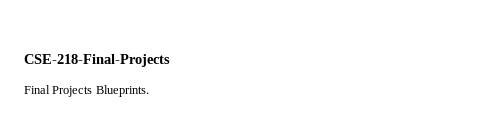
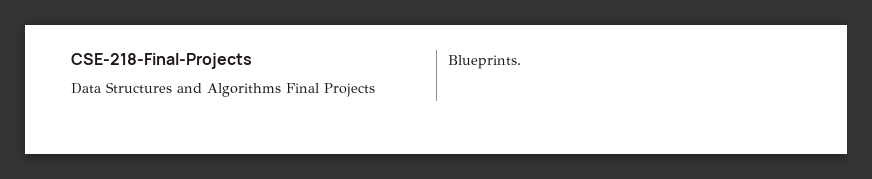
(170, 60) none -> [71,82,281,97] Data Structures and Algorithms

